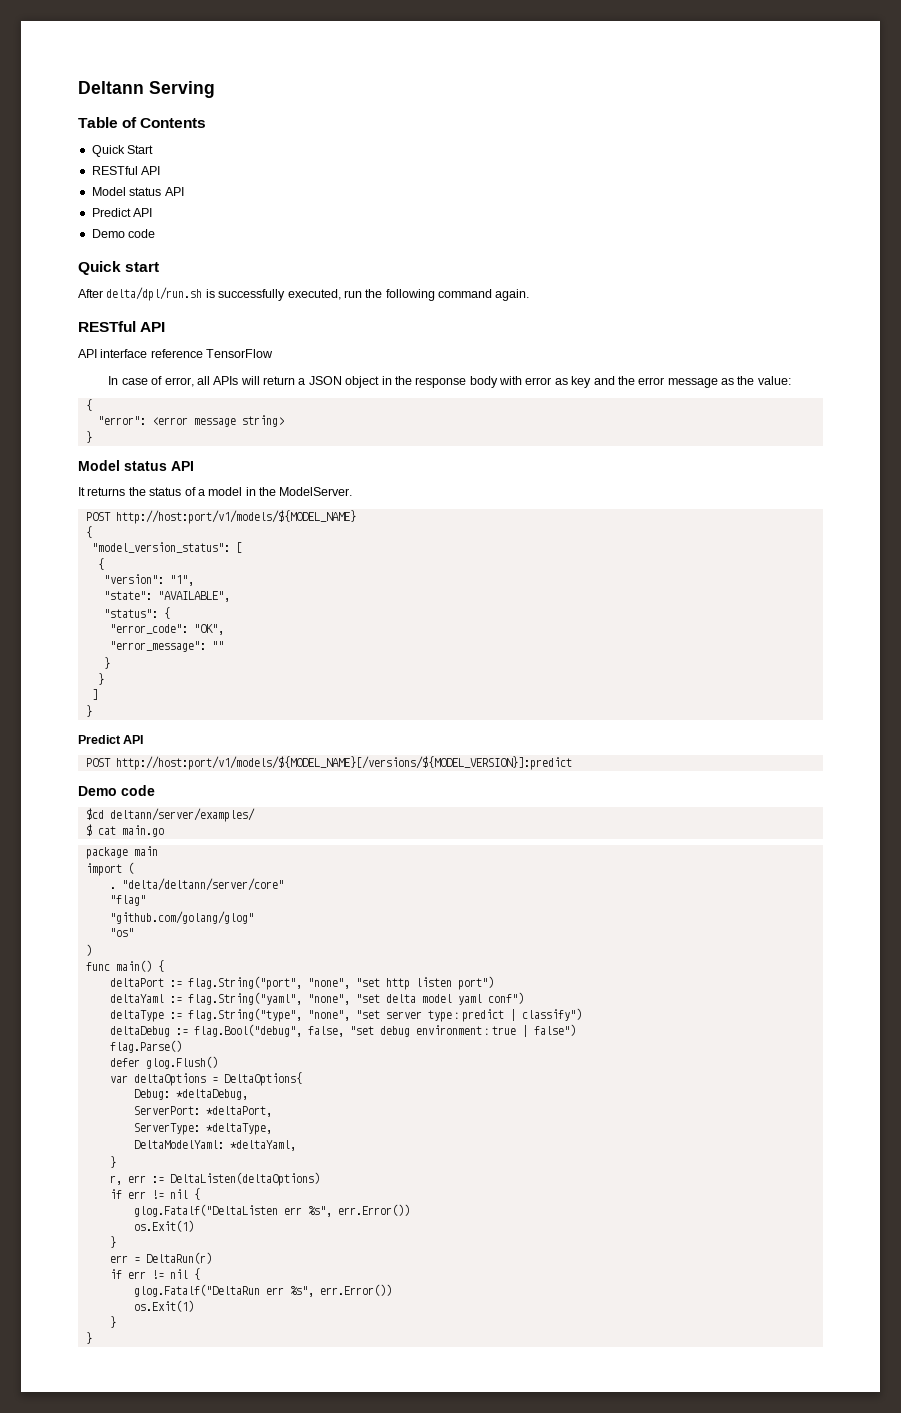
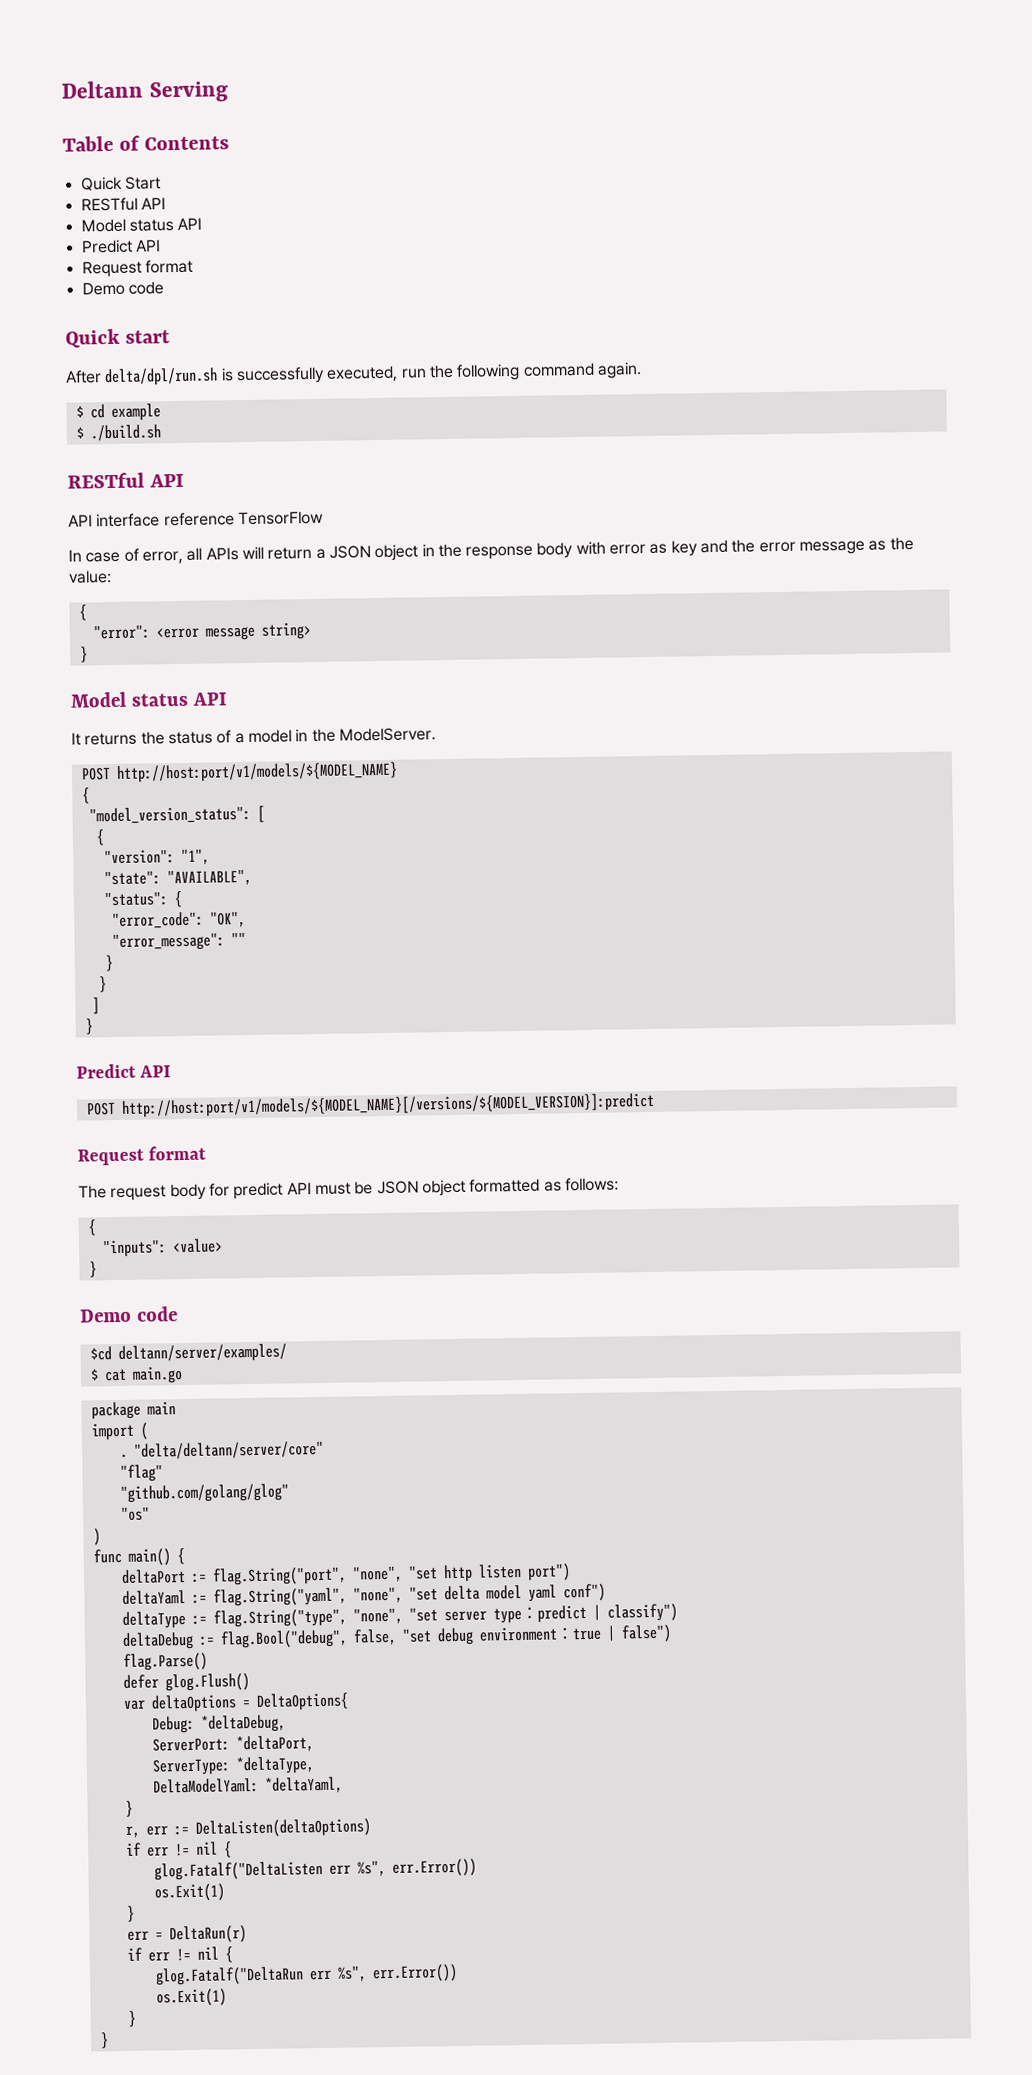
(153, 212) none -> [81,259,193,278] // Request format
(530, 295) none -> [75,403,161,422] [75,424,161,442] // $ cd example // $ ./build.sh
(572, 763) none -> [77,1145,207,1166] [78,1177,619,1202] [87,1219,96,1236] [101,1238,223,1258] [88,1261,97,1278] // Request format // The request body for predict API must be JSON object formatted as follows: // { // "inputs": <value> // }

